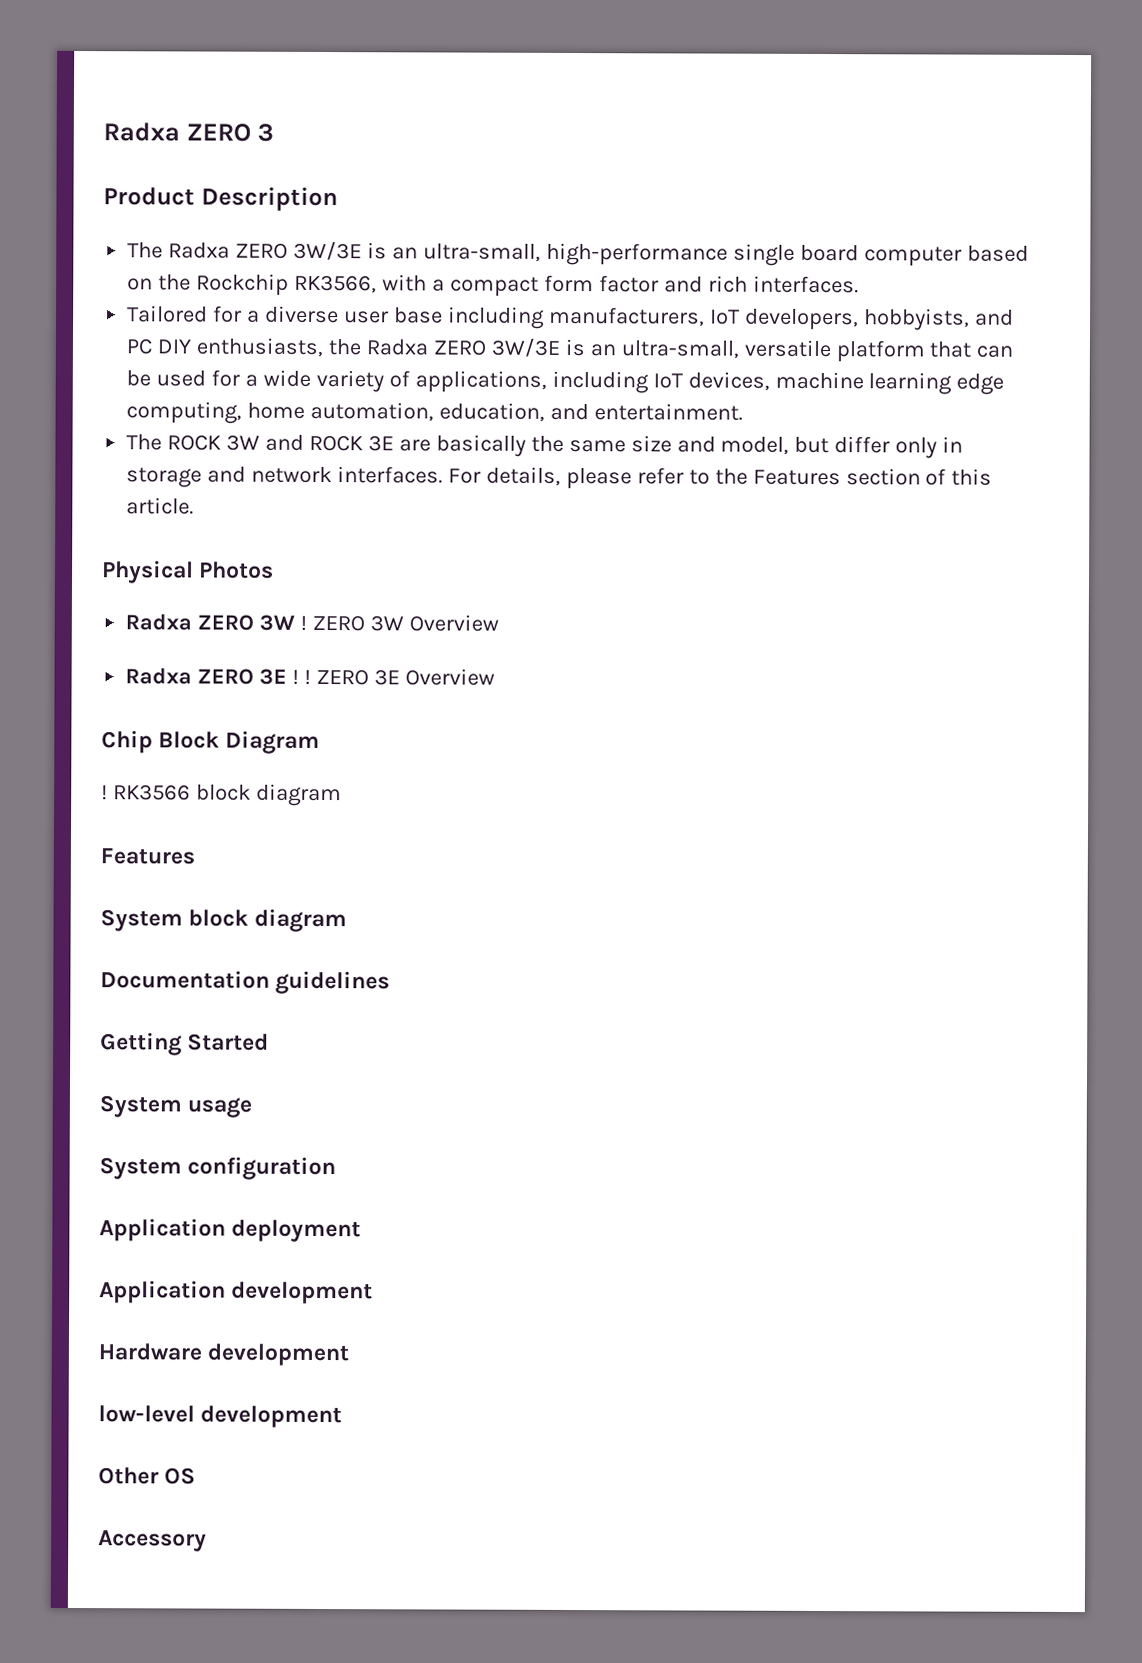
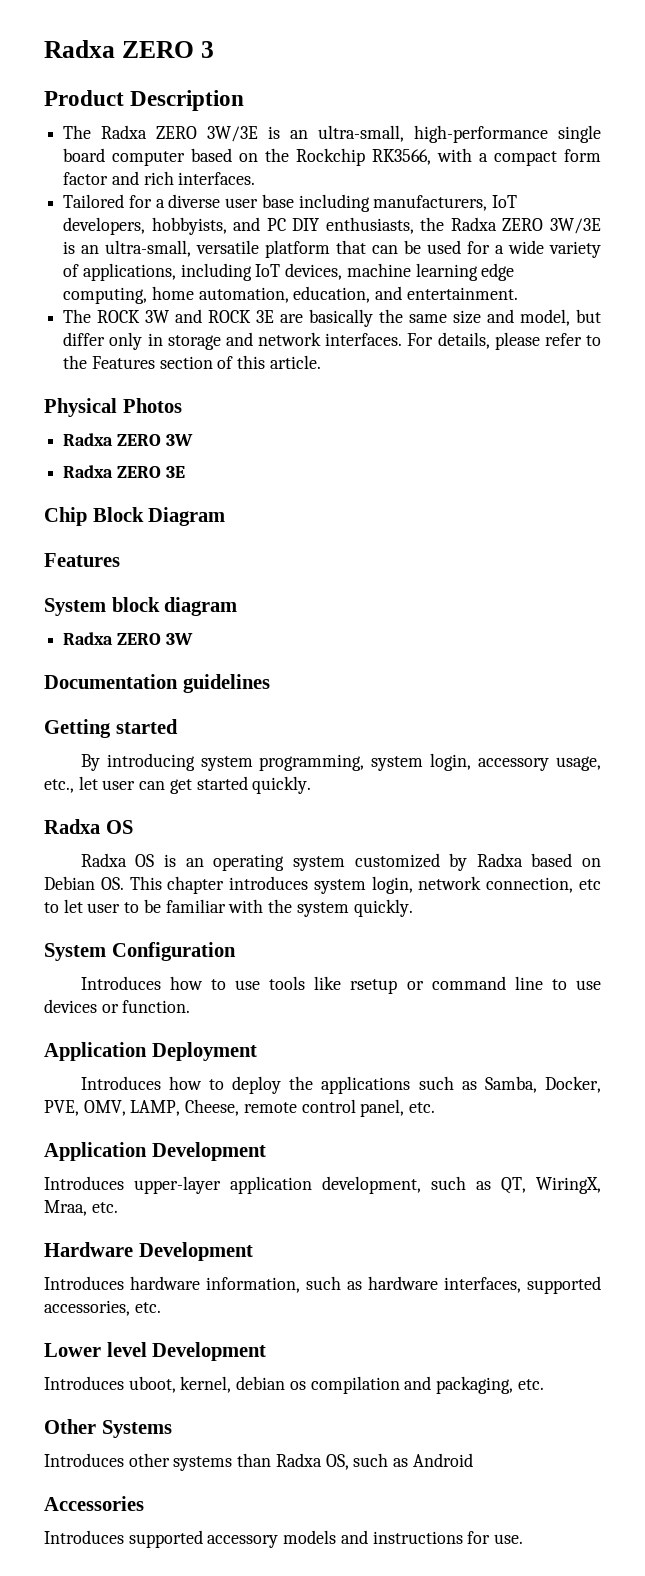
[300,614,499,632] ! ZERO 3W Overview -> (193, 440) none
[292,668,495,686] ! ! ZERO 3E Overview -> (185, 472) none
[101,783,342,807] // ! RK3566 block diagram -> (226, 516) none
(348, 920) none -> [63,632,193,645] // Radxa ZERO 3W
[187,1033,270,1051] [99,1095,253,1118] [99,1156,337,1181] [99,1218,362,1243] [99,1280,374,1305] [98,1343,350,1367] [98,1405,343,1429] [98,1467,197,1485] [98,1530,207,1552] Started // System usage // System configuration // Application deployment // Application development // Hardware development // low-level development // Other OS // Accessory -> [115,719,178,734] [80,753,601,771] [44,776,312,794] [44,819,133,834] [80,853,601,871] [44,876,601,894] [44,899,413,917] [44,942,236,961] [80,976,601,994] [44,999,191,1013] [44,1042,257,1061] [80,1076,602,1094] [44,1099,436,1117] [44,1142,266,1161] [44,1176,601,1194] [44,1200,118,1216] [44,1242,253,1261] [44,1276,601,1294] [44,1300,161,1316] [44,1342,267,1361] [44,1376,544,1394] [44,1419,172,1438] [44,1453,473,1471] [44,1496,144,1511] [44,1530,524,1548] started // By introducing system programming, system login, accessory usage, etc., let user can get started quickly. // Radxa OS // Radxa OS is an operating system customized by Radxa based on Debian OS. This chapter introduces system login, network connection, etc to let user to be familiar with the system quickly. // System Configuration // Introduces how to use tools like rsetup or command line to use devices or function. // Application Deployment // Introduces how to deploy the applications such as Samba, Docker, PVE, OMV, LAMP, Cheese, remote control panel, etc. // Application Development // Introduces upper-layer application development, such as QT, WiringX, Mraa, etc. // Hardware Development // Introduces hardware information, such as hardware interfaces, supported accessories, etc. // Lower level Development // Introduces uboot, kernel, debian os compilation and packaging, etc. // Other Systems // Introduces other systems than Radxa OS, such as Android // Accessories // Introduces supported accessory models and instructions for use.

